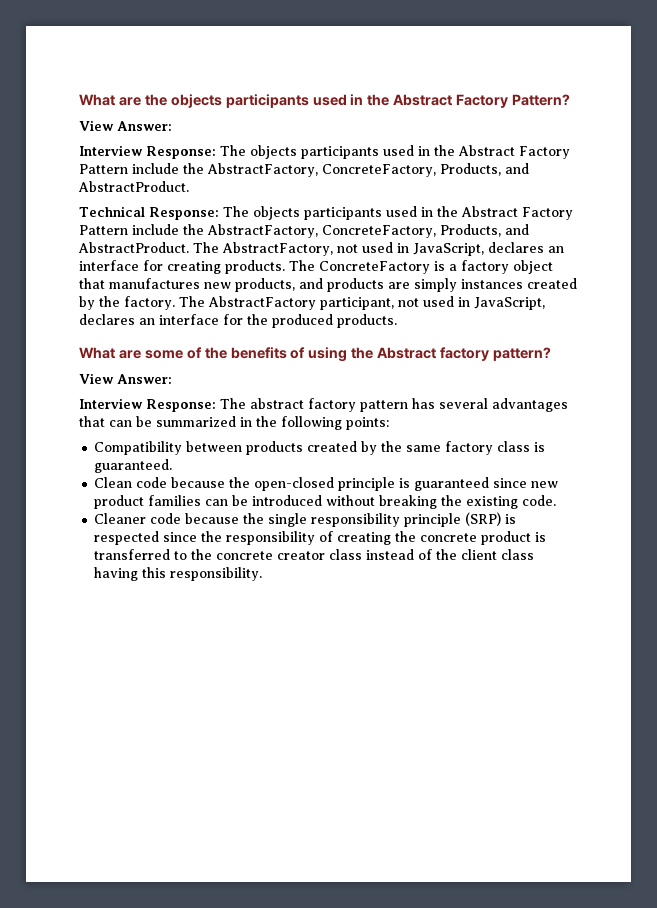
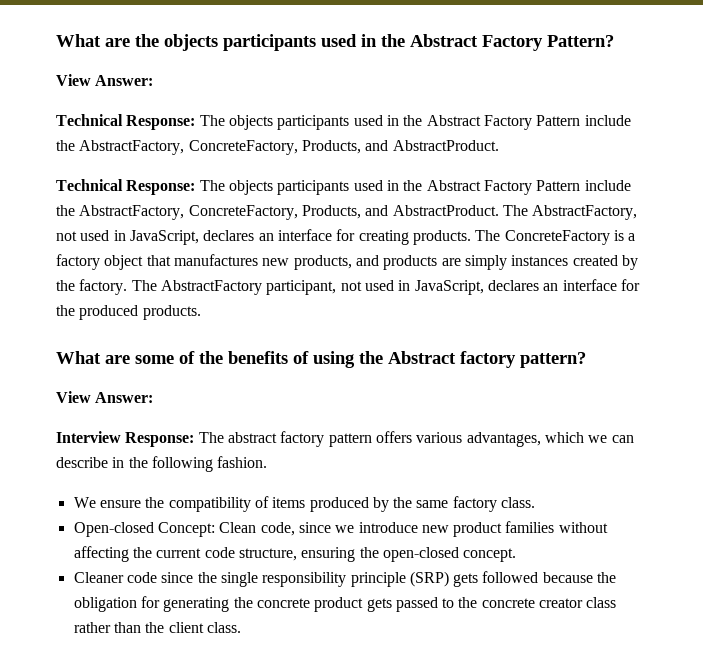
[79,145,143,156] Interview -> [56,114,123,126] Technical
[412,398,568,412] [79,416,389,430] [94,441,546,455] [94,459,173,473] [94,477,559,491] [94,495,557,509] has several advantages that can be summarized in the following points: // Compatibility between products created by the same factory class is guaranteed. // Clean code because the open-closed principle is guaranteed since new product families can be introduced without breaking the existing code. -> [375,431,634,447] [56,456,268,472] [73,496,536,512] [73,521,608,537] [73,546,517,562] offers various advantages, which we can describe in the following fashion. // We ensure the compatibility of items produced by the same factory class. // Open-closed Concept: Clean code, since we introduce new product families without affecting the current code structure, ensuring the open-closed concept.
[185,513,240,524] because -> [161,572,194,583] since
[505,514,517,524] [94,531,392,545] is respected since the responsibility of creating -> [453,571,617,587] [73,596,230,612] gets followed because the obligation for generating
[535,532,547,542] [94,549,171,560] is transferred -> [366,597,438,612] gets passed
[366,549,535,560] [94,567,263,581] instead of the client class having this responsibility. -> [73,622,241,633] rather than the client class.

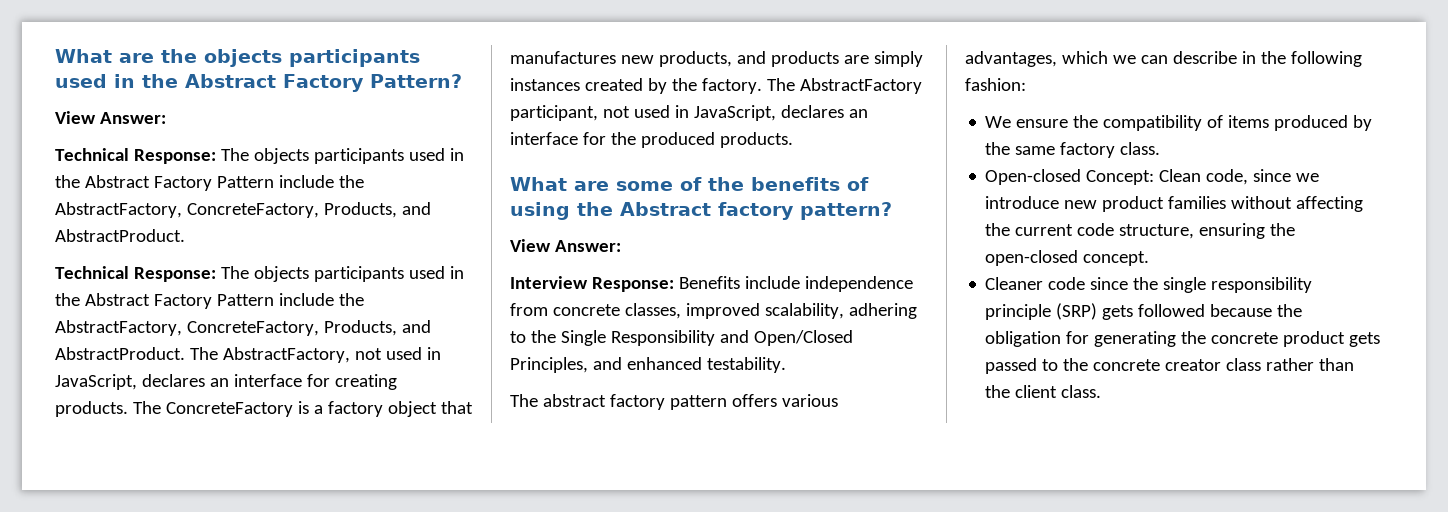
(195, 439) none -> [678,276,913,292] [510,303,917,319] [510,330,853,346] [510,357,786,373] Benefits include independence from concrete classes, improved scalability, adhering to the Single Responsibility and Open/Closed Principles, and enhanced testability. //
[217,456,268,468] fashion. -> [965,78,1026,91] fashion:

